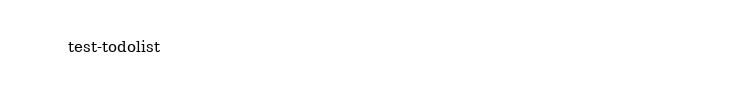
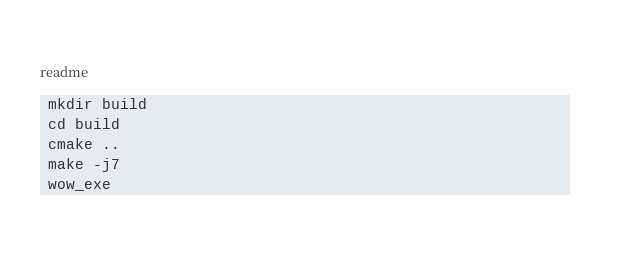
[68,40,160,52] test-todolist -> [40,66,88,77] [47,98,147,109] [47,118,120,129] [47,138,120,149] [47,158,120,172] [47,181,111,191] readme // mkdir build // cd build // cmake .. // make -j7 // wow_exe

